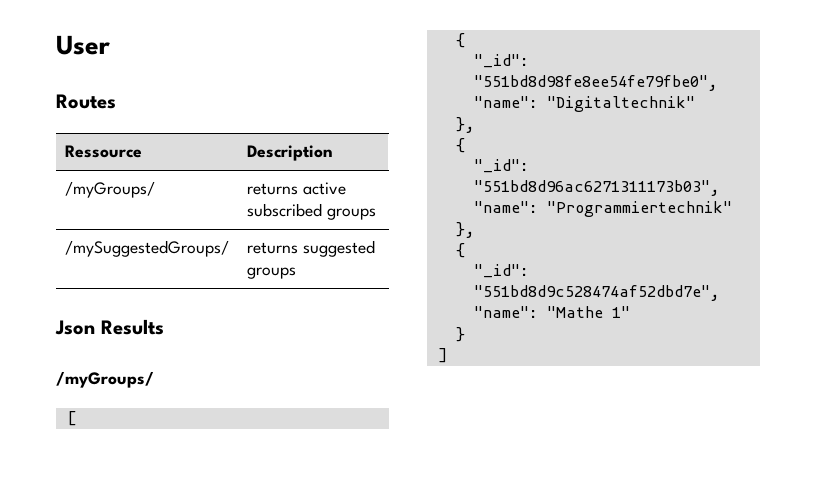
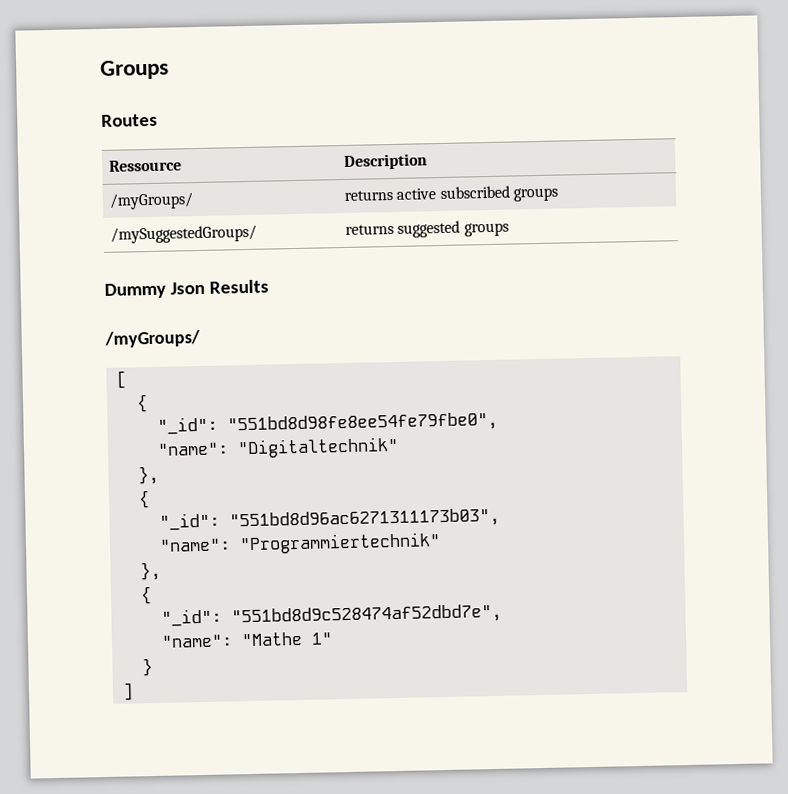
[56,35,110,55] User -> [100,59,169,80] Groups
(296, 273) none -> [104,282,166,299] Dummy

